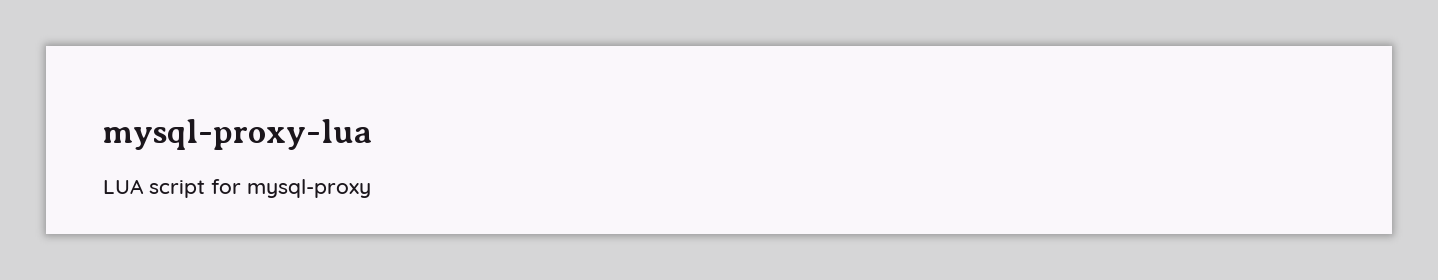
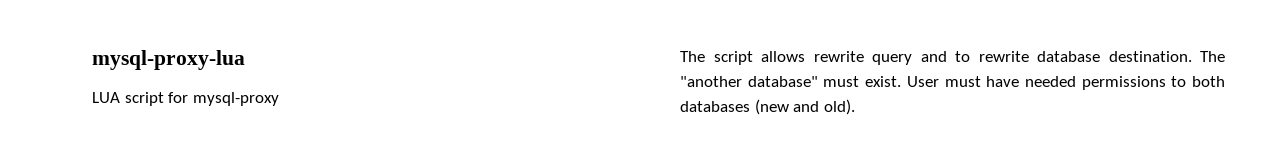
(371, 188) none -> [680,51,1225,65] [680,76,1225,90] [680,99,855,115] // The script allows rewrite query and to rewrite database destination. The "another database" must exist. User must have needed permissions to both databases (new and old).

